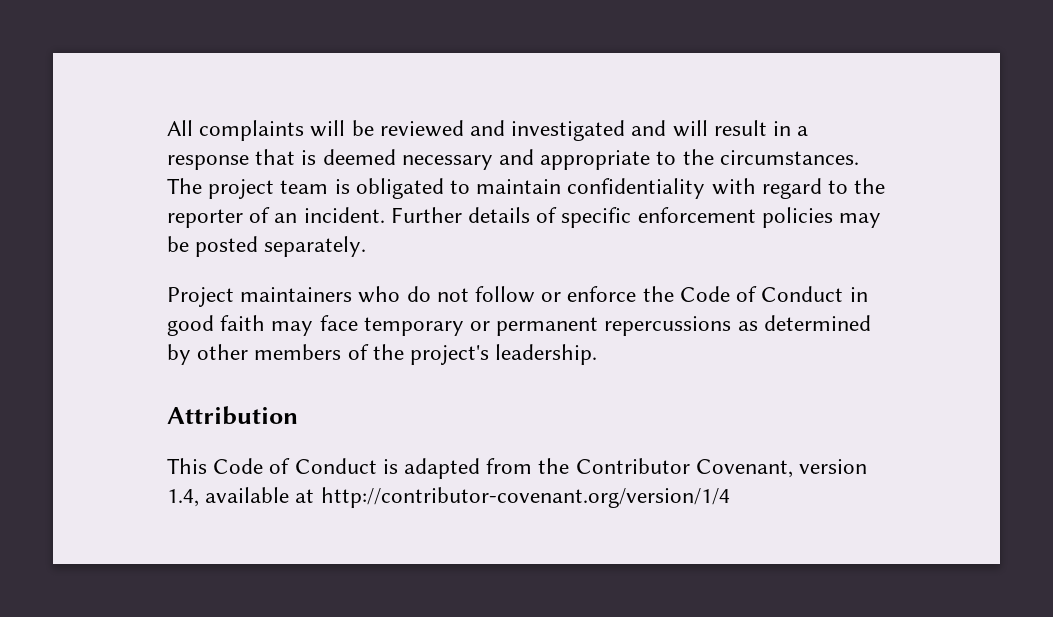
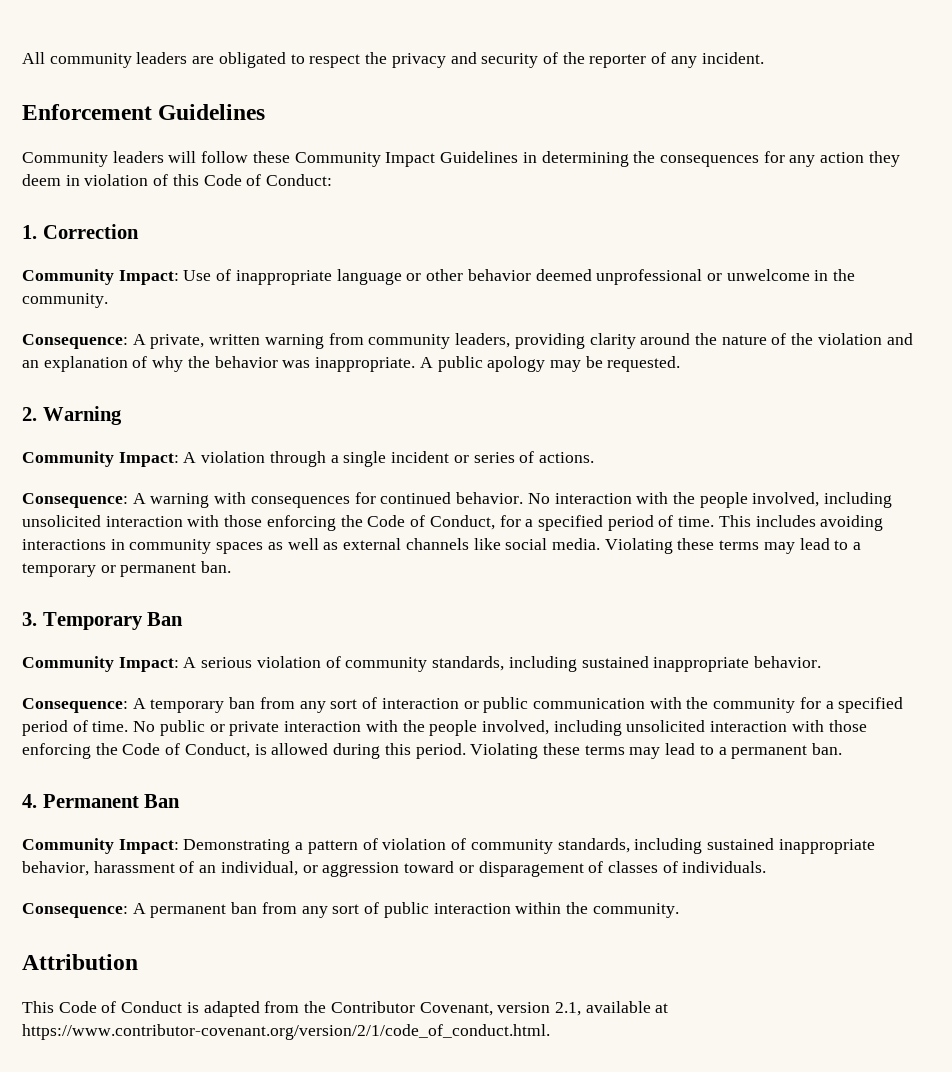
[199,120,809,141] [167,149,859,170] [167,178,886,199] [167,207,882,228] [167,236,367,257] [167,286,868,307] [167,315,871,336] [167,344,598,365] complaints will be reviewed and investigated and will result in a response that is deemed necessary and appropriate to the circumstances. The project team is obligated to maintain confidentiality with regard to the reporter of an incident. Further details of specific enforcement policies may be posted separately. // Project maintainers who do not follow or enforce the Code of Conduct in good faith may face temporary or permanent repercussions as determined by other members of the project's leadership. -> [49,52,764,68] [22,104,266,120] [22,151,900,167] [22,174,333,186] [22,224,139,239] [22,269,856,285] [22,293,108,308] [22,333,913,349] [22,356,681,372] [22,406,122,425] [22,451,594,467] [22,492,893,508] [22,515,884,531] [22,538,862,554] [22,561,232,577] [22,612,184,630] [22,656,821,672] [22,697,904,713] [22,720,867,736] [22,743,843,759] [22,794,181,808] [22,838,875,854] [22,861,767,877] [22,902,679,918] community leaders are obligated to respect the privacy and security of the reporter of any incident. // Enforcement Guidelines // Community leaders will follow these Community Impact Guidelines in determining the consequences for any action they deem in violation of this Code of Conduct: // 1. Correction // Community Impact: Use of inappropriate language or other behavior deemed unprofessional or unwelcome in the community. // Consequence: A private, written warning from community leaders, providing clarity around the nature of the violation and an explanation of why the behavior was inappropriate. A public apology may be requested. // 2. Warning // Community Impact: A violation through a single incident or series of actions. // Consequence: A warning with consequences for continued behavior. No interaction with the people involved, including unsolicited interaction with those enforcing the Code of Conduct, for a specified period of time. This includes avoiding interactions in community spaces as well as external channels like social media. Violating these terms may lead to a temporary or permanent ban. // 3. Temporary Ban // Community Impact: A serious violation of community standards, including sustained inappropriate behavior. // Consequence: A temporary ban from any sort of interaction or public communication with the community for a specified period of time. No public or private interaction with the people involved, including unsolicited interaction with those enforcing the Code of Conduct, is allowed during this period. Violating these terms may lead to a permanent ban. // 4. Permanent Ban // Community Impact: Demonstrating a pattern of violation of community standards, including sustained inappropriate behavior, harassment of an individual, or aggression toward or disparagement of classes of individuals. // Consequence: A permanent ban from any sort of public interaction within the community.
[167,489,199,507] 1.4, -> [554,1002,581,1016] 2.1,
[320,487,730,508] http://contributor-covenant.org/version/1/4 -> [22,1024,550,1040] https://www.contributor-covenant.org/version/2/1/code_of_conduct.html.

